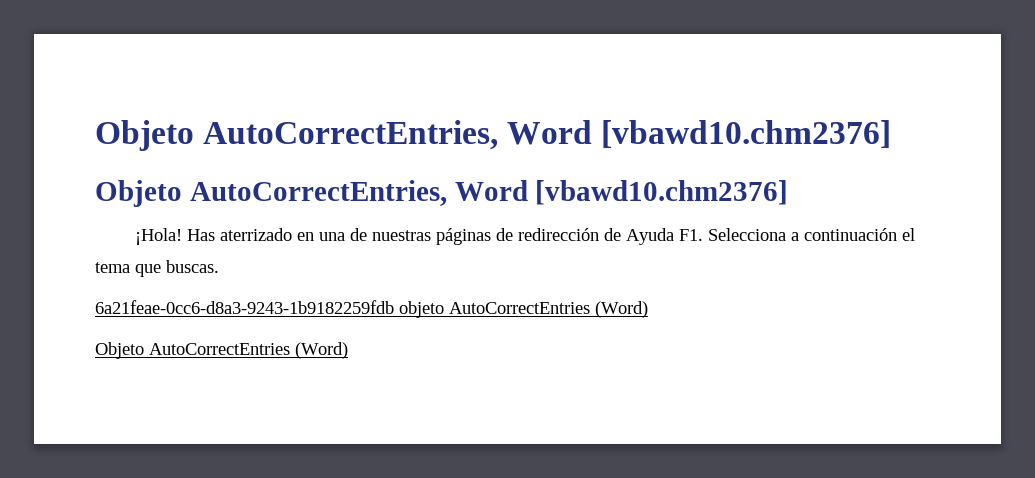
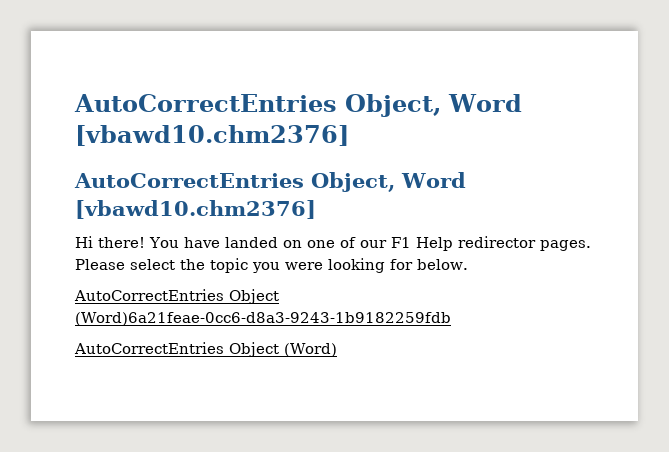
[95,120,892,151] [95,180,789,207] [135,228,916,245] [95,260,219,277] [95,300,648,318] [95,342,290,359] Objeto AutoCorrectEntries, Word [vbawd10.chm2376] // Objeto AutoCorrectEntries, Word [vbawd10.chm2376] // ¡Hola! Has aterrizado en una de nuestras páginas de redirección de Ayuda F1. Selecciona a continuación el tema que buscas. // 6a21feae-0cc6-d8a3-9243-1b9182259fdb objeto AutoCorrectEntries (Word) // Objeto AutoCorrectEntries -> [74,94,522,117] [75,125,349,146] [74,172,466,192] [75,200,316,219] [75,236,591,251] [75,258,468,273] [74,289,279,304] [75,312,451,326] [74,342,279,357] AutoCorrectEntries Object, Word [vbawd10.chm2376] // AutoCorrectEntries Object, Word [vbawd10.chm2376] // Hi there! You have landed on one of our F1 Help redirector pages. Please select the topic you were looking for below. // AutoCorrectEntries Object (Word)6a21feae-0cc6-d8a3-9243-1b9182259fdb // AutoCorrectEntries Object

